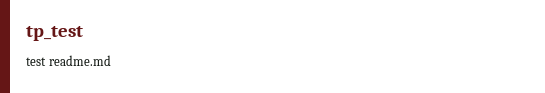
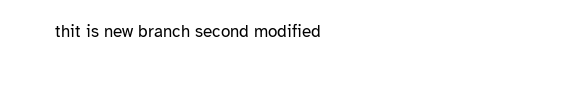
[26,26,83,41] [26,55,111,66] tp_test // test readme.md -> [55,23,321,37] thit is new branch second modified

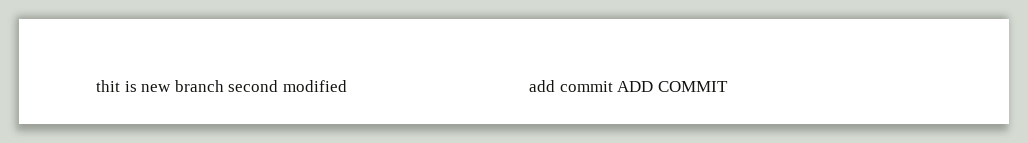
(321, 30) none -> [529,80,728,92] // add commit ADD COMMIT

